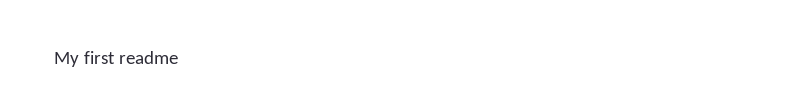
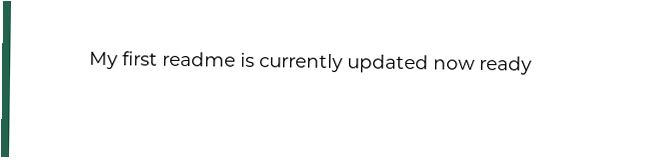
(178, 57) none -> [240,52,532,75] is currently updated now ready

